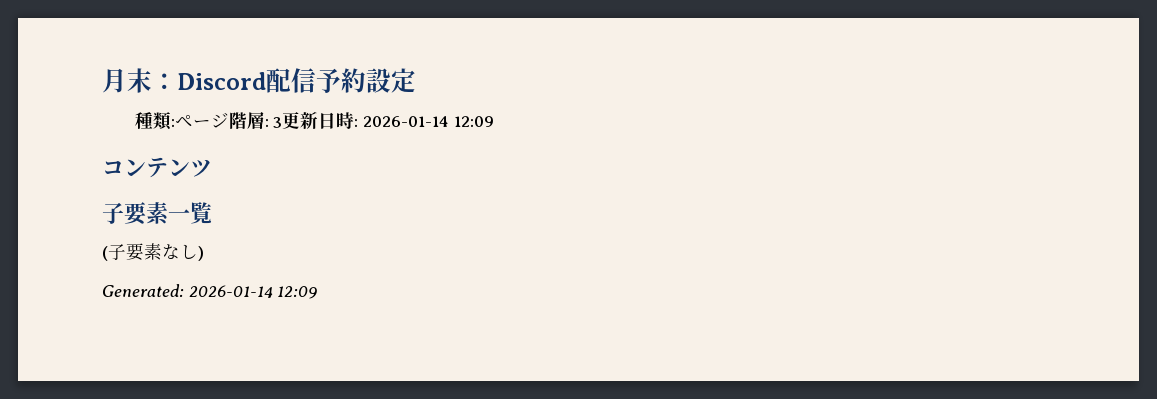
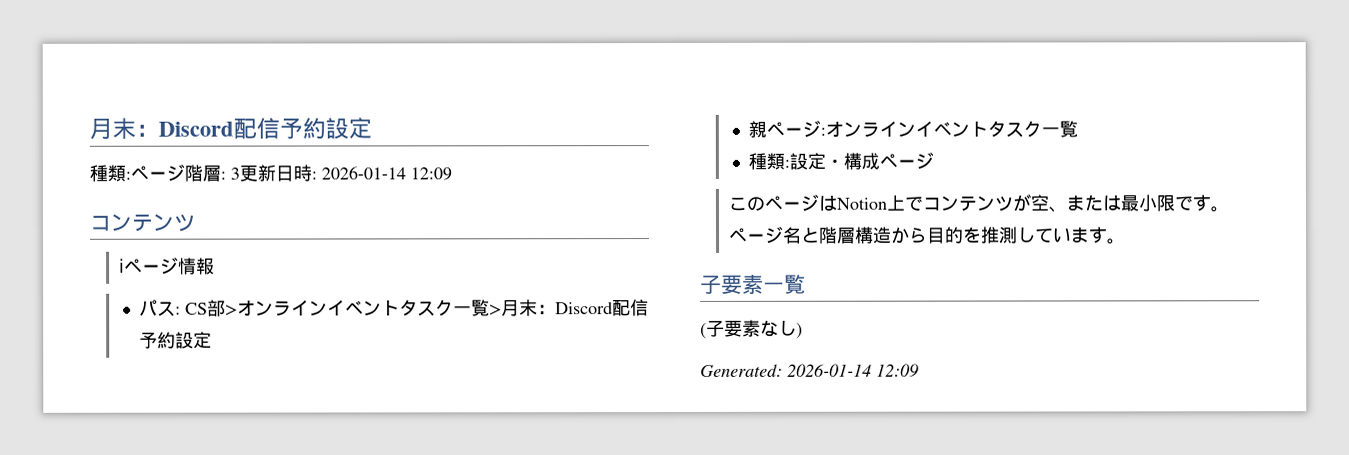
(212, 168) none -> [119,257,216,275] [138,299,649,317] [138,331,212,349] [747,120,1078,138] [747,152,934,170] [728,193,1230,213] [729,226,1127,245] // ℹページ情報 // パス: CS部>オンラインイベントタスク一覧>月末：Discord配信予約設定 // 親ページ:オンラインイベントタスク一覧 // 種類:設定・構成ページ // このページはNotion上でコンテンツが空、または最小限です。ページ名と階層構造から目的を推測しています。

